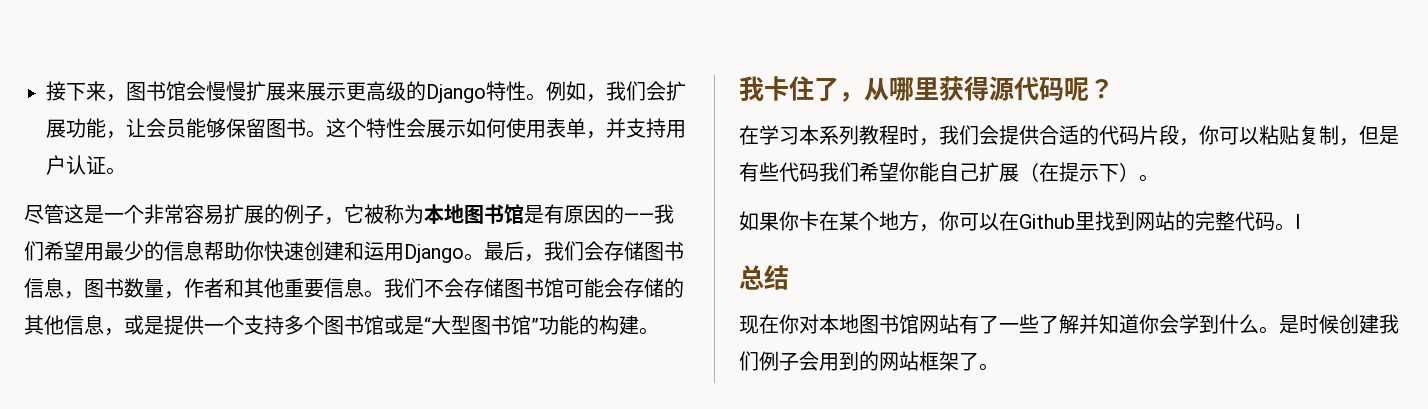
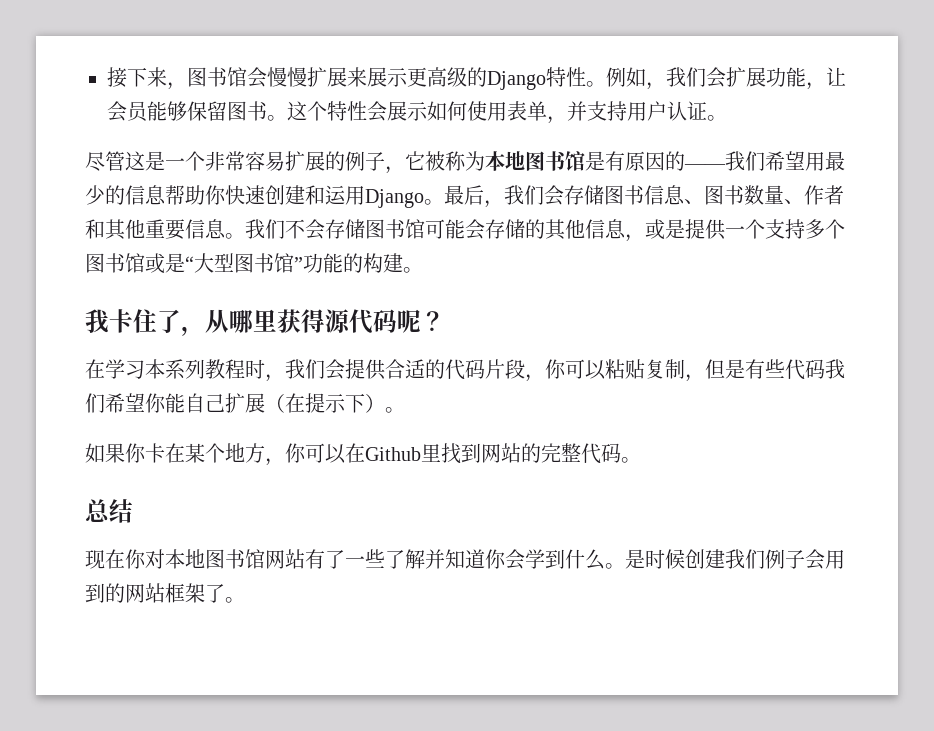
[64,291,84,299] ， -> [684,199,704,204] 、
[164,291,184,299] ， -> [784,199,804,204] 、
[1295,214,1301,229] I -> (641, 460) none

